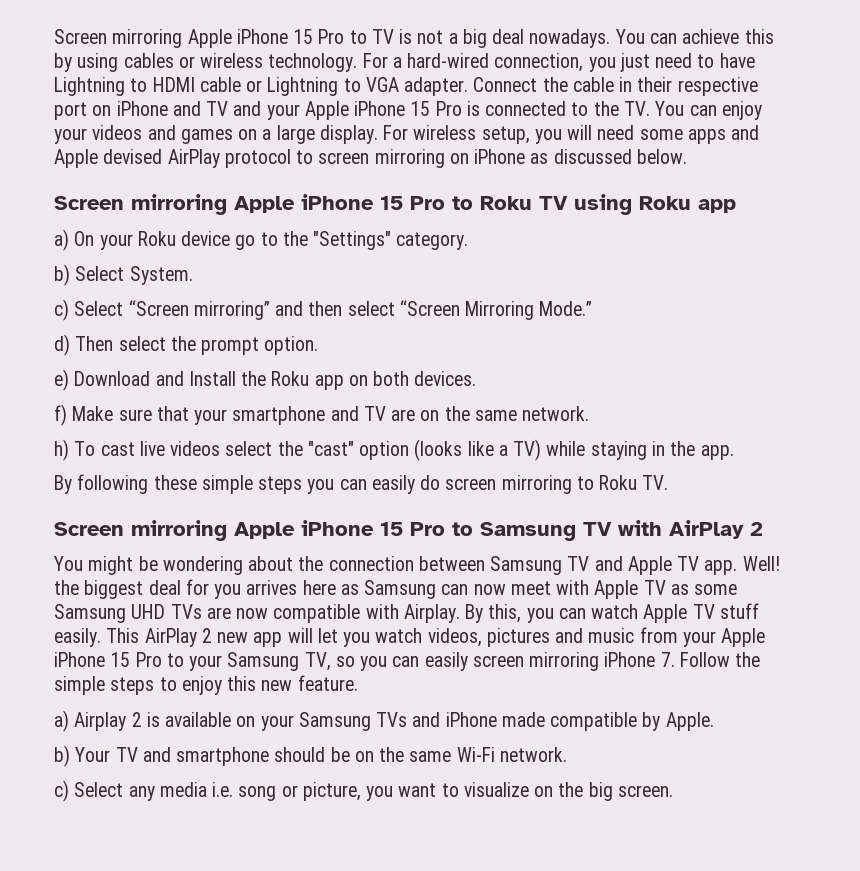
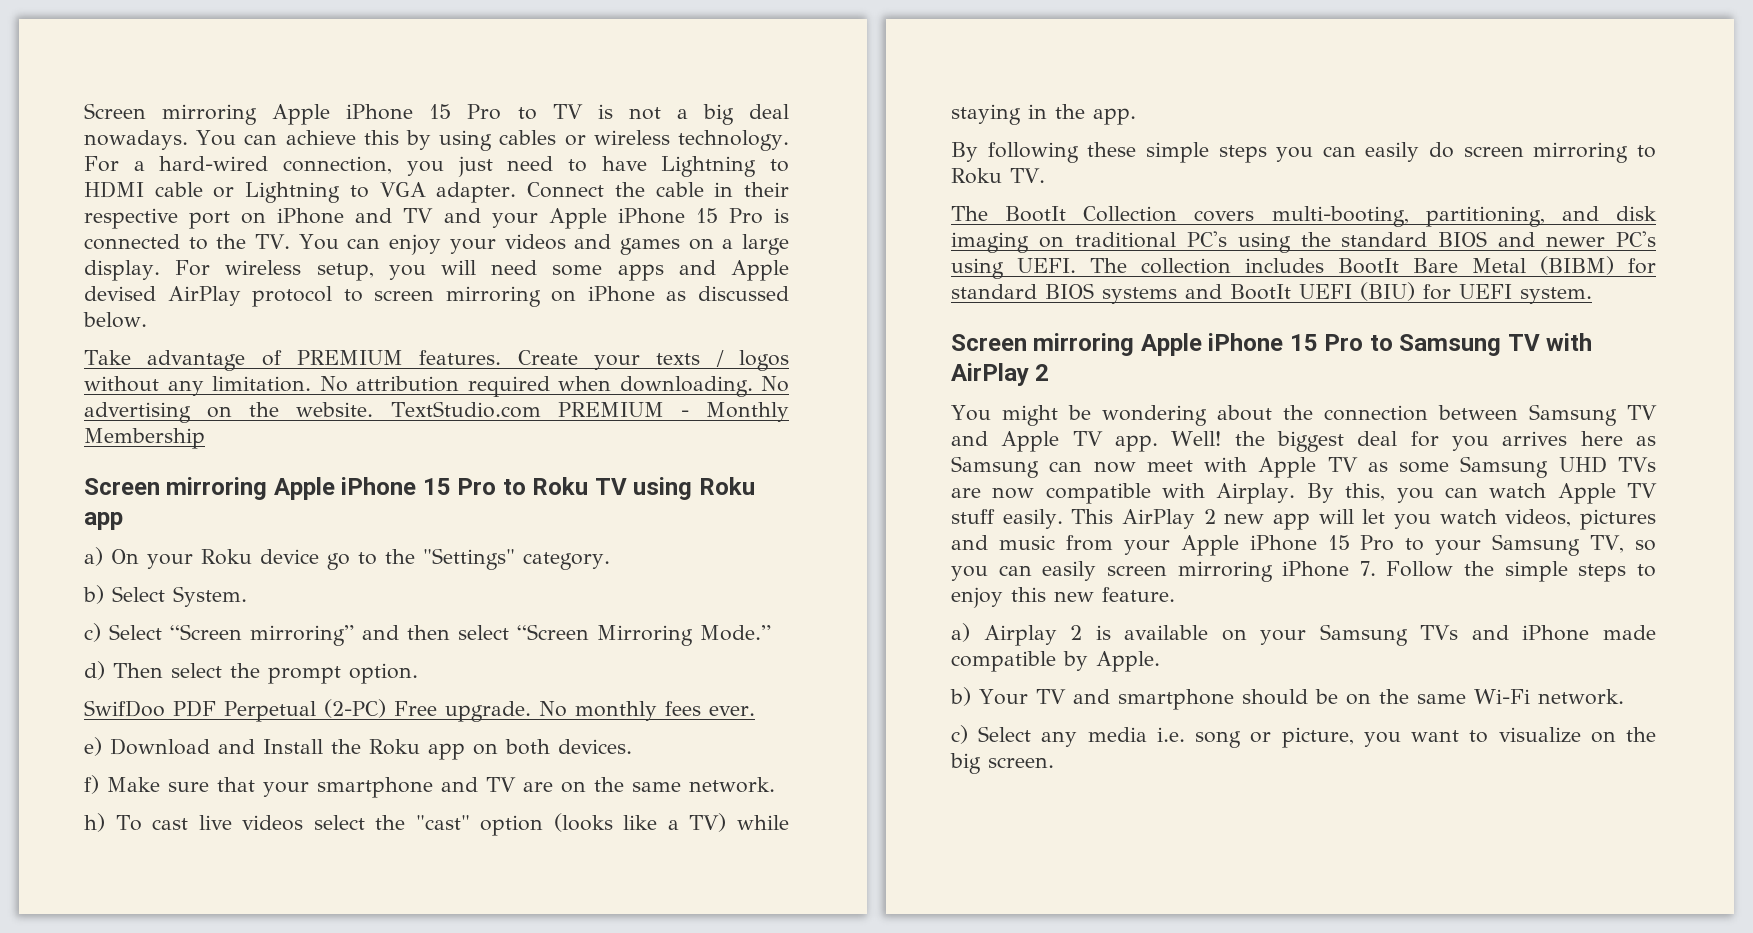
(687, 156) none -> [84,350,789,371] [84,376,789,397] [84,401,789,423] [84,428,205,449] // Take advantage of PREMIUM features. Create your texts / logos without any limitation. No attribution required when downloading. No advertising on the website. TextStudio.com PREMIUM - Monthly Membership
(319, 345) none -> [84,699,755,722] // SwifDoo PDF Perpetual (2-PC) Free upgrade. No monthly fees ever.
(669, 482) none -> [951,206,1657,227] [951,231,1656,253] [951,256,1656,279] [951,282,1592,304] // The BootIt Collection covers multi-booting, partitioning, and disk imaging on traditional PC's using the standard BIOS and newer PC's using UEFI. The collection includes BootIt Bare Metal (BIBM) for standard BIOS systems and BootIt UEFI (BIU) for UEFI system.

